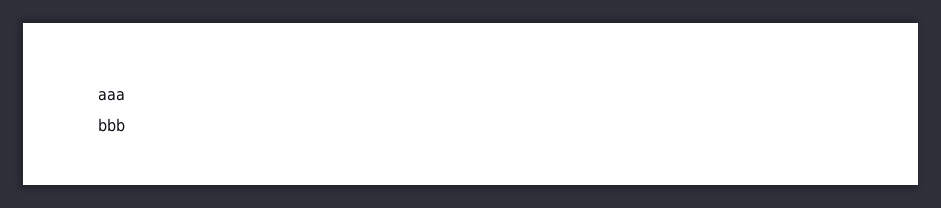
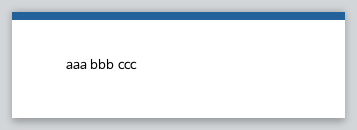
[98,118,125,132] // bbb -> [90,59,137,70] bbb ccc

